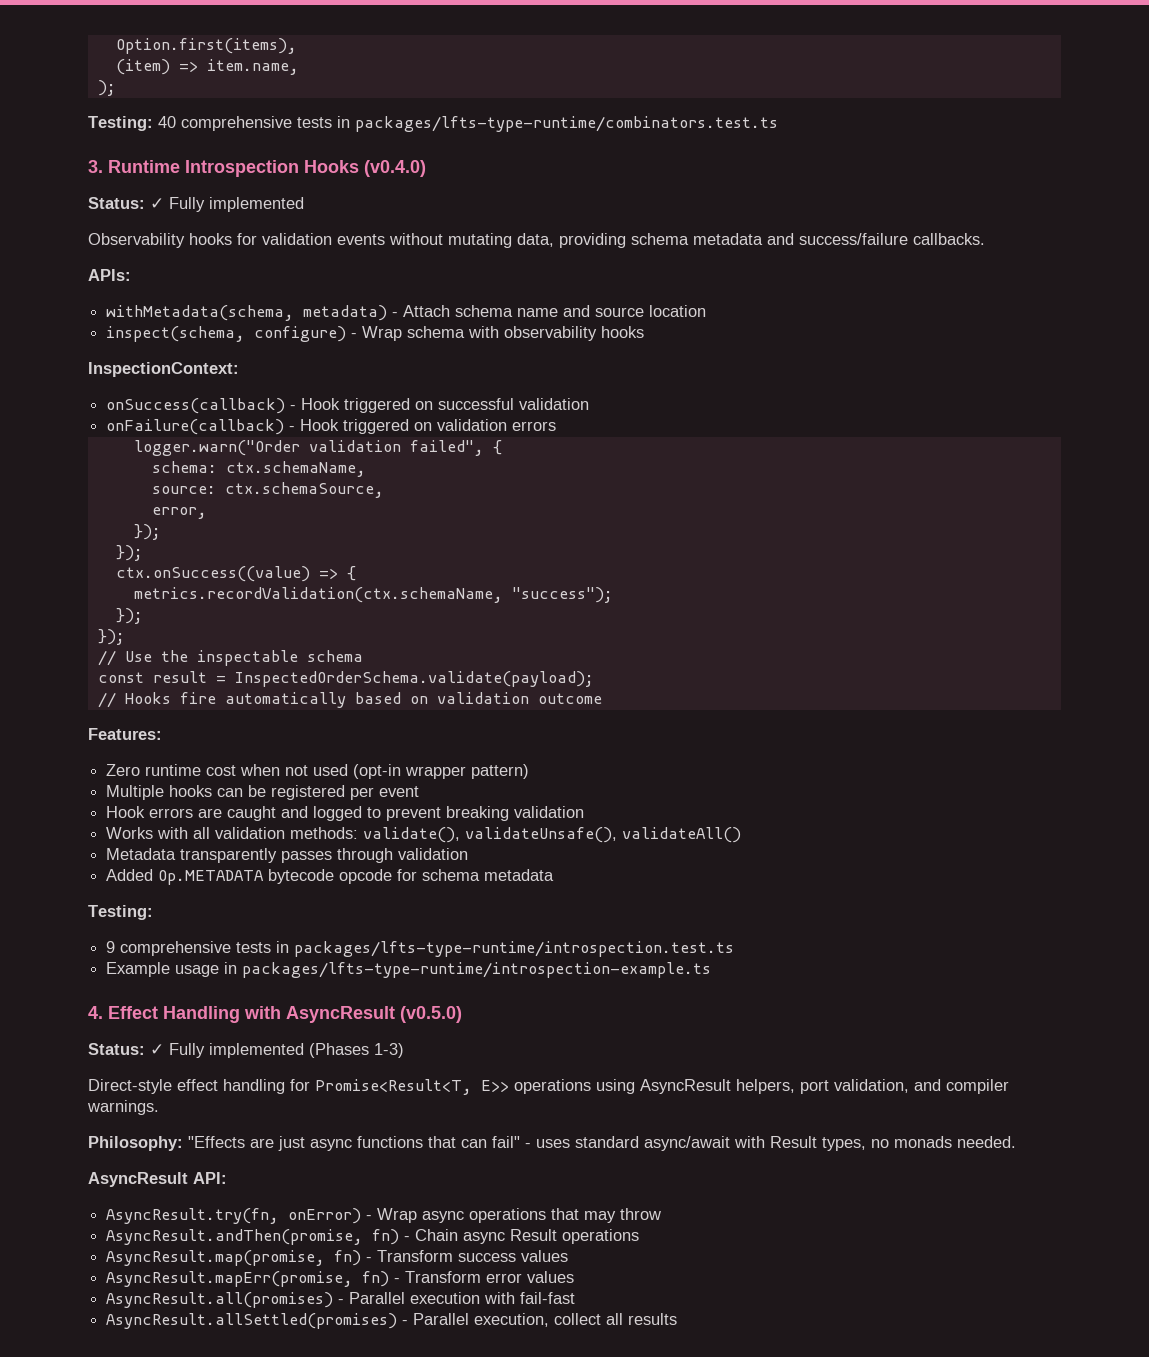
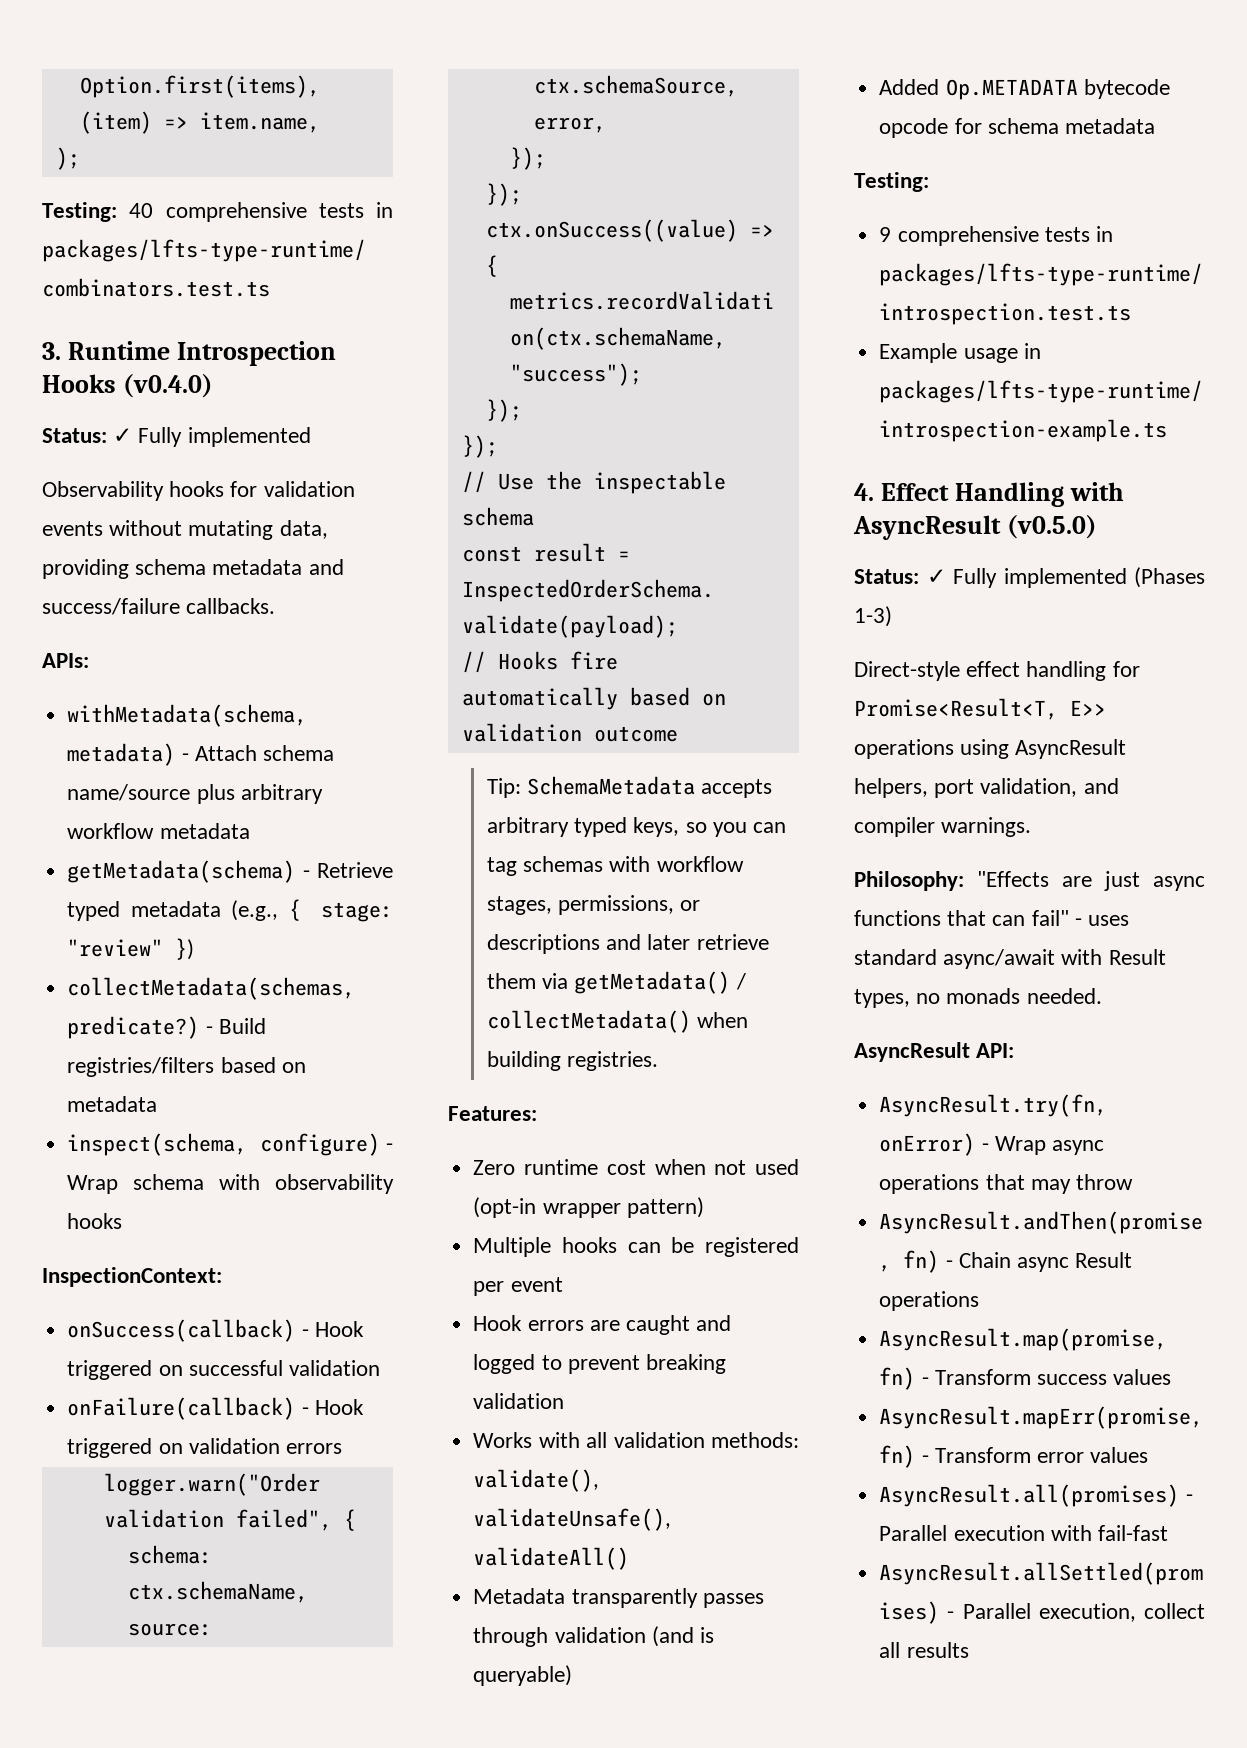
[517,305,707,317] name and source location -> [67,784,323,804] [67,823,250,839] [67,860,393,883] [67,899,393,922] [67,938,195,960] [67,977,356,1000] [67,1016,266,1039] [67,1057,306,1077] [67,1096,158,1112] name/source plus arbitrary workflow metadata // getMetadata(schema) - Retrieve typed metadata (e.g., { stage: "review" }) // collectMetadata(schemas, predicate?) - Build registries/filters based on metadata
(602, 698) none -> [486,776,773,798] [486,817,787,837] [486,856,744,876] [486,895,701,915] [486,934,769,954] [486,971,746,994] [486,1010,749,1033] [486,1051,659,1071] // Tip: SchemaMetadata accepts arbitrary typed keys, so you can tag schemas with workflow stages, permissions, or descriptions and later retrieve them via getMetadata() / collectMetadata() when building registries.
(469, 854) none -> [651,1626,714,1647] [473,1665,573,1686] (and is queryable)

